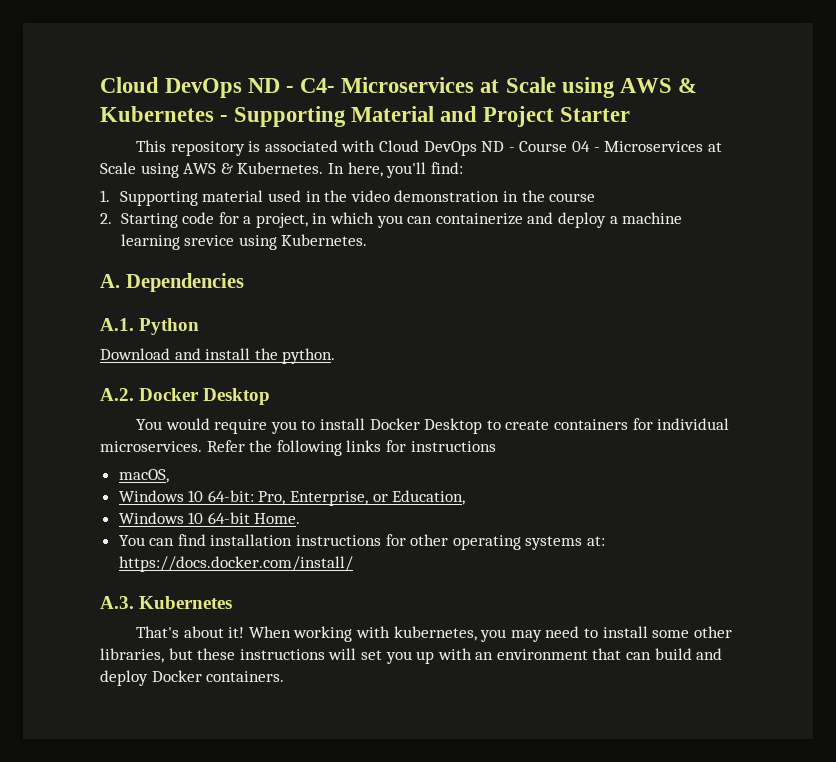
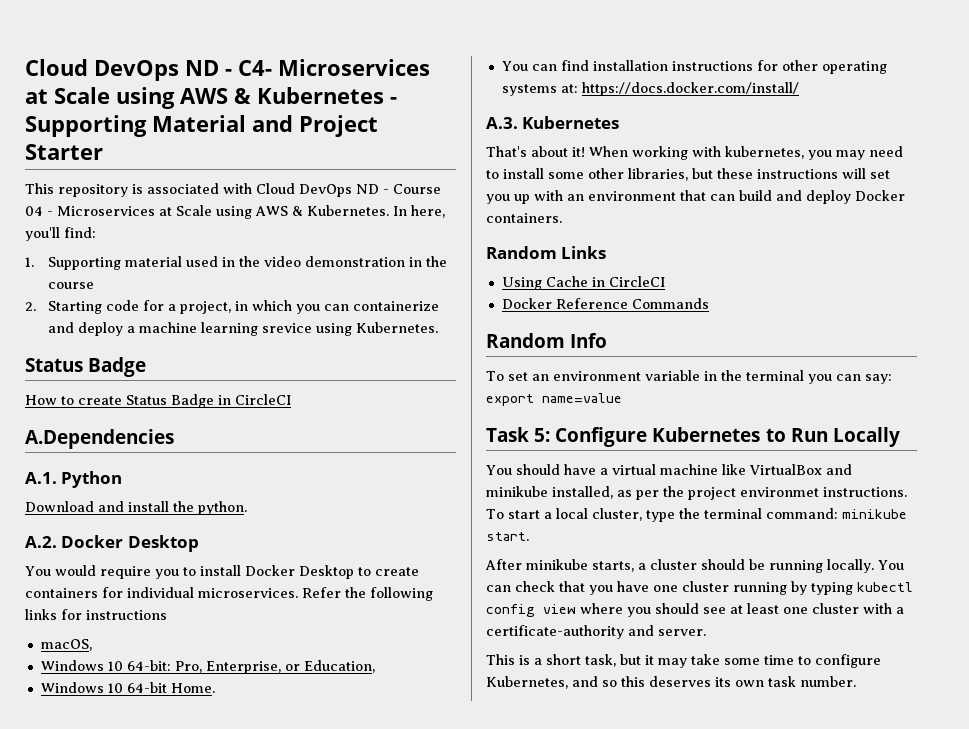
[100,273,244,292] A. Dependencies -> [25,357,147,377] [25,394,291,408] [25,429,174,449] Status Badge // How to create Status Badge in CircleCI // A.Dependencies
(285, 676) none -> [486,246,607,259] [501,276,665,290] [501,298,709,309] [486,333,608,348] [486,370,892,384] [486,393,622,406] [486,427,900,447] [486,464,852,475] [486,486,907,500] [486,508,907,522] [486,532,529,541] [485,559,904,573] [486,581,913,595] [486,603,904,617] [486,625,706,639] [486,654,881,668] [486,676,856,689] // Random Links // Using Cache in CircleCI // Docker Reference Commands // Random Info // To set an environment variable in the terminal you can say: export name=value // Task 5: Configure Kubernetes to Run Locally // You should have a virtual machine like VirtualBox and minikube installed, as per the project environmet instructions. To start a local cluster, type the terminal command: minikube start. // After minikube starts, a cluster should be running locally. You can check that you have one cluster running by typing kubectl config view where you should see at least one cluster with a certificate-authority and server. // This is a short task, but it may take some time to configure Kubernetes, and so this deserves its own task number.

